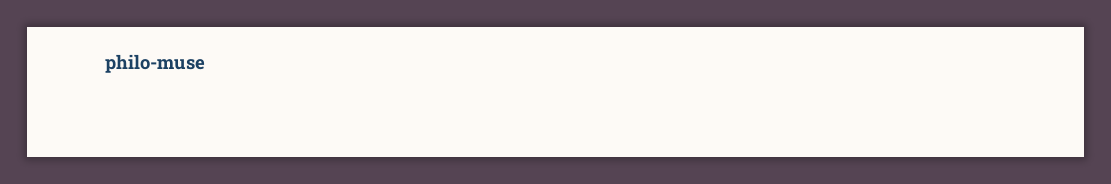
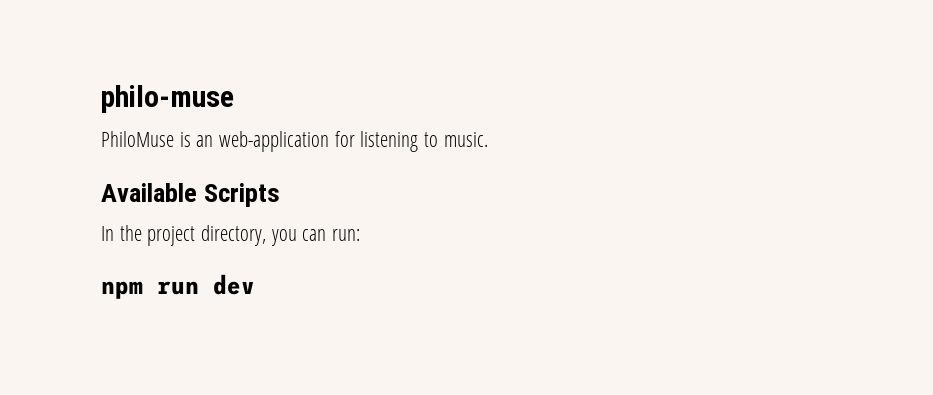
(205, 63) none -> [101,131,488,152] [101,183,281,207] [101,225,361,246] [101,274,255,299] // PhiloMuse is an web-application for listening to music. // Available Scripts // In the project directory, you can run: // npm run dev

